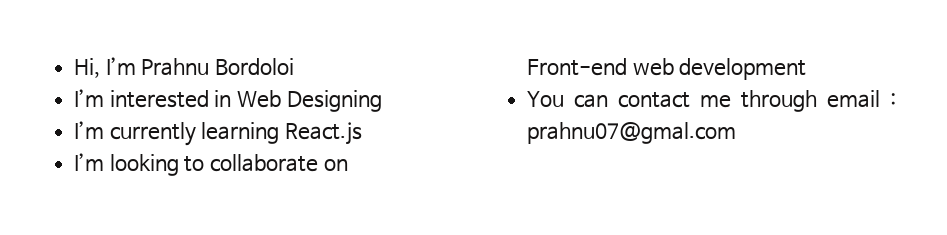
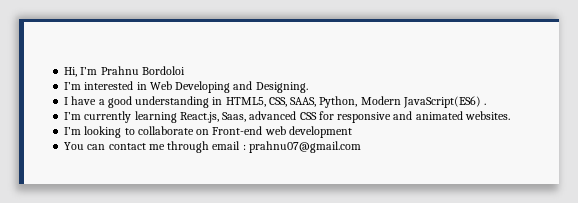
[286,90,382,112] [74,121,363,146] Designing // I’m currently learning React.js -> [175,81,308,93] [64,96,487,108] [64,111,510,123] Developing and Designing. // I have a good understanding in HTML5, CSS, SAAS, Python, Modern JavaScript(ES6) . // I’m currently learning React.js, Saas, advanced CSS for responsive and animated websites.
[527,122,737,144] prahnu07@gmal.com -> [248,141,361,153] prahnu07@gmail.com

